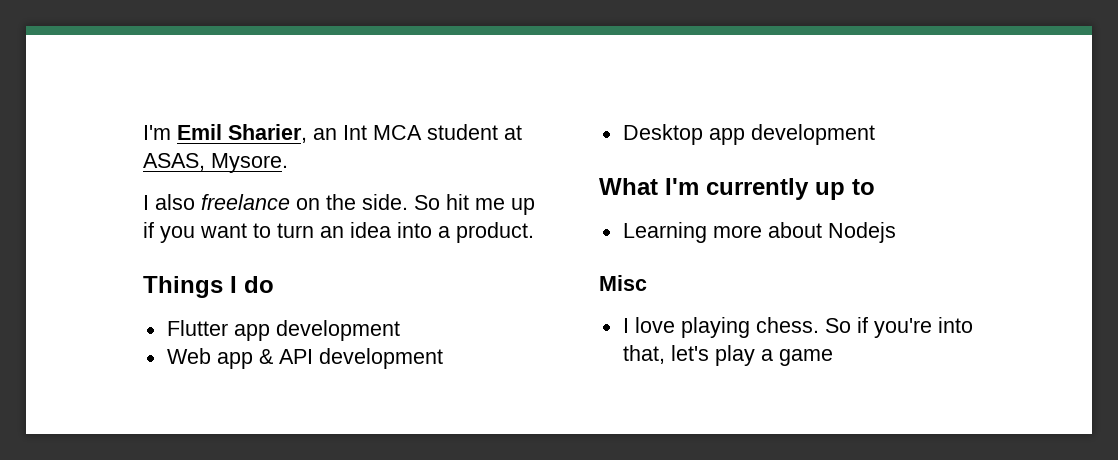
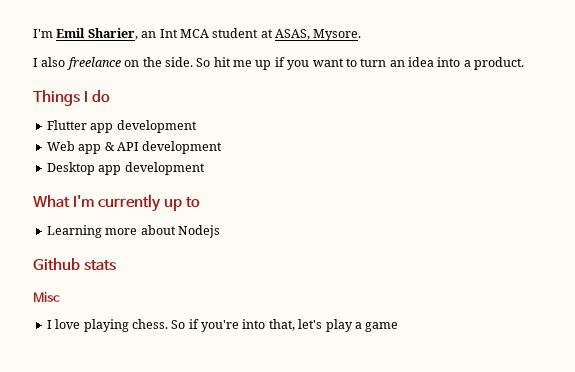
(896, 232) none -> [33,258,116,271] // Github stats

